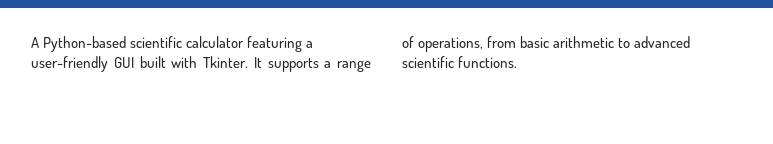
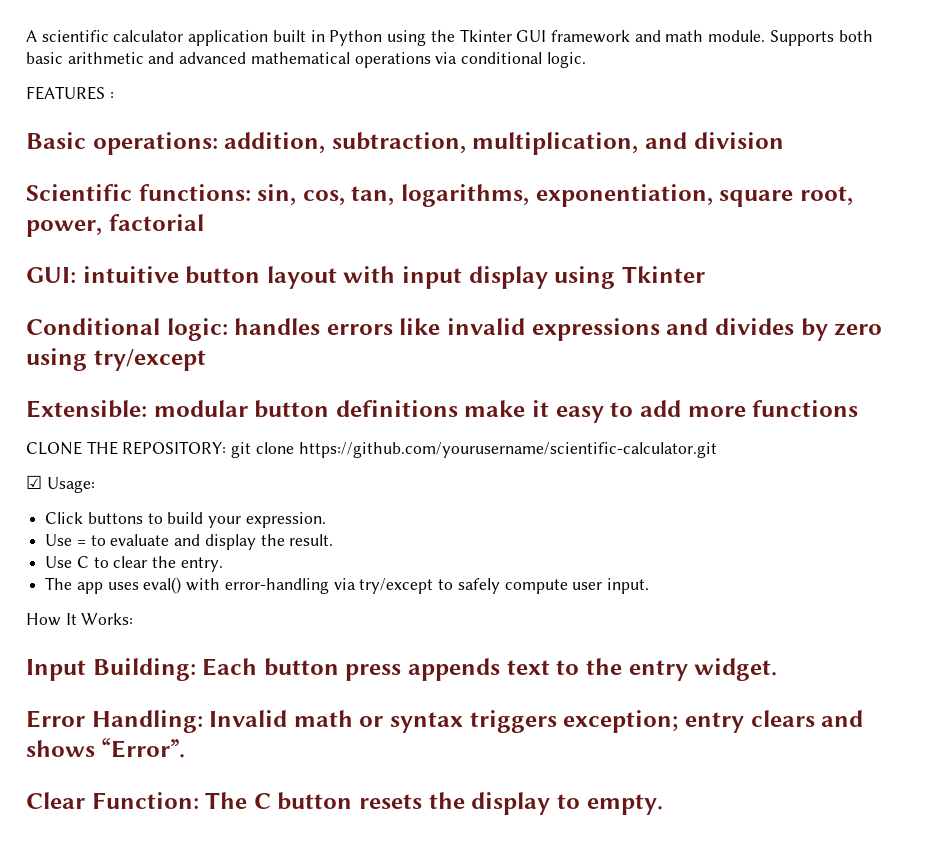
[43,36,127,52] Python-based -> (37, 36) none
[247,36,314,52] [31,56,371,72] [402,36,691,52] [402,56,518,68] featuring a user-friendly GUI built with Tkinter. It supports a range of operations, from basic arithmetic to advanced scientific functions. -> [188,29,873,46] [26,52,586,68] [26,86,114,100] [26,132,784,155] [26,184,853,207] [26,214,204,237] [26,266,705,289] [26,318,883,341] [26,348,206,371] [26,400,859,423] [26,441,717,458] [26,475,95,493] [45,512,326,528] [45,534,334,550] [45,556,223,572] [45,577,649,594] [26,613,134,626] [26,658,778,681] [26,710,864,733] [26,737,185,758] [26,792,663,815] application built in Python using the Tkinter GUI framework and math module. Supports both basic arithmetic and advanced mathematical operations via conditional logic. // FEATURES : // Basic operations: addition, subtraction, multiplication, and division // Scientific functions: sin, cos, tan, logarithms, exponentiation, square root, power, factorial // GUI: intuitive button layout with input display using Tkinter // Conditional logic: handles errors like invalid expressions and divides by zero using try/except // Extensible: modular button definitions make it easy to add more functions // CLONE THE REPOSITORY: git clone https://github.com/yourusername/scientific-calculator.git // ☑ Usage: // Click buttons to build your expression. // Use = to evaluate and display the result. // Use C to clear the entry. // The app uses eval() with error-handling via try/except to safely compute user input. // How It Works: // Input Building: Each button press appends text to the entry widget. // Error Handling: Invalid math or syntax triggers exception; entry clears and shows “Error”. // Clear Function: The C button resets the display to empty.

